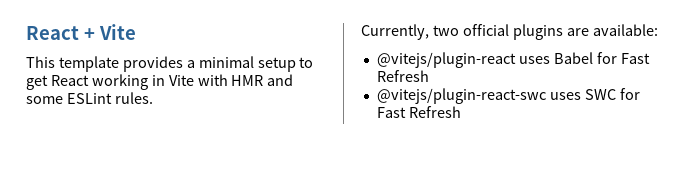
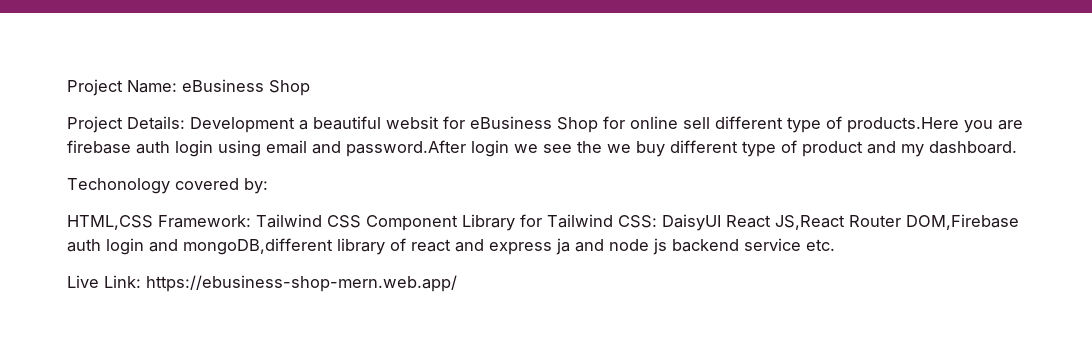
[26,24,136,40] [26,56,314,72] [26,74,294,90] [26,92,153,104] [361,24,658,40] [376,52,650,68] [376,70,429,82] [376,88,640,104] [376,106,461,118] React + Vite // This template provides a minimal setup to get React working in Vite with HMR and some ESLint rules. // Currently, two official plugins are available: // @vitejs/plugin-react uses Babel for Fast Refresh // @vitejs/plugin-react-swc uses SWC for Fast Refresh -> [67,79,310,96] [67,116,1023,133] [67,140,1017,157] [67,178,268,194] [67,214,1019,231] [67,238,835,255] [67,275,457,292] Project Name: eBusiness Shop // Project Details: Development a beautiful websit for eBusiness Shop for online sell different type of products.Here you are firebase auth login using email and password.After login we see the we buy different type of product and my dashboard. // Techonology covered by: // HTML,CSS Framework: Tailwind CSS Component Library for Tailwind CSS: DaisyUI React JS,React Router DOM,Firebase auth login and mongoDB,different library of react and express ja and node js backend service etc. // Live Link: https://ebusiness-shop-mern.web.app/

